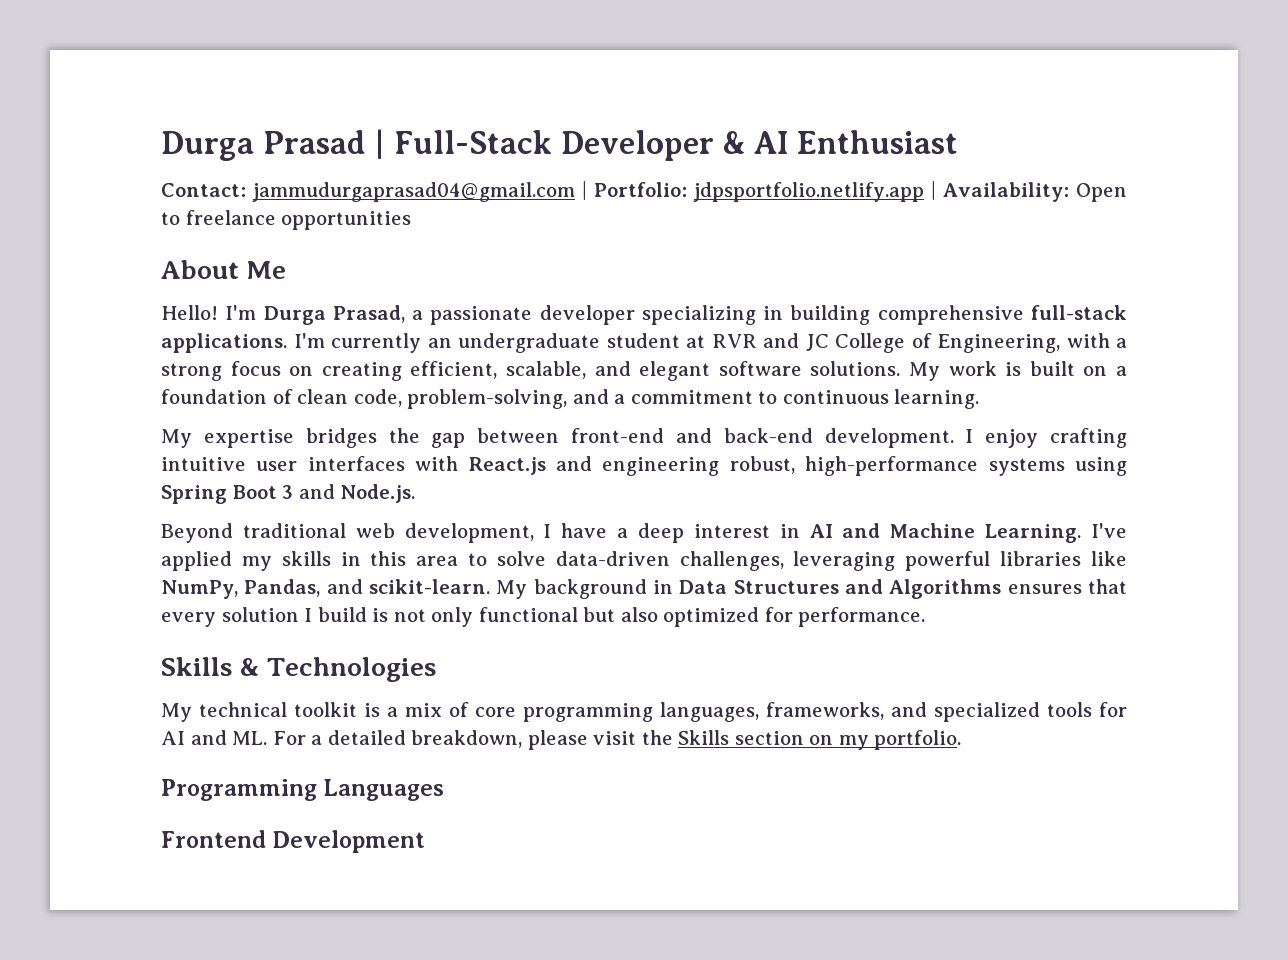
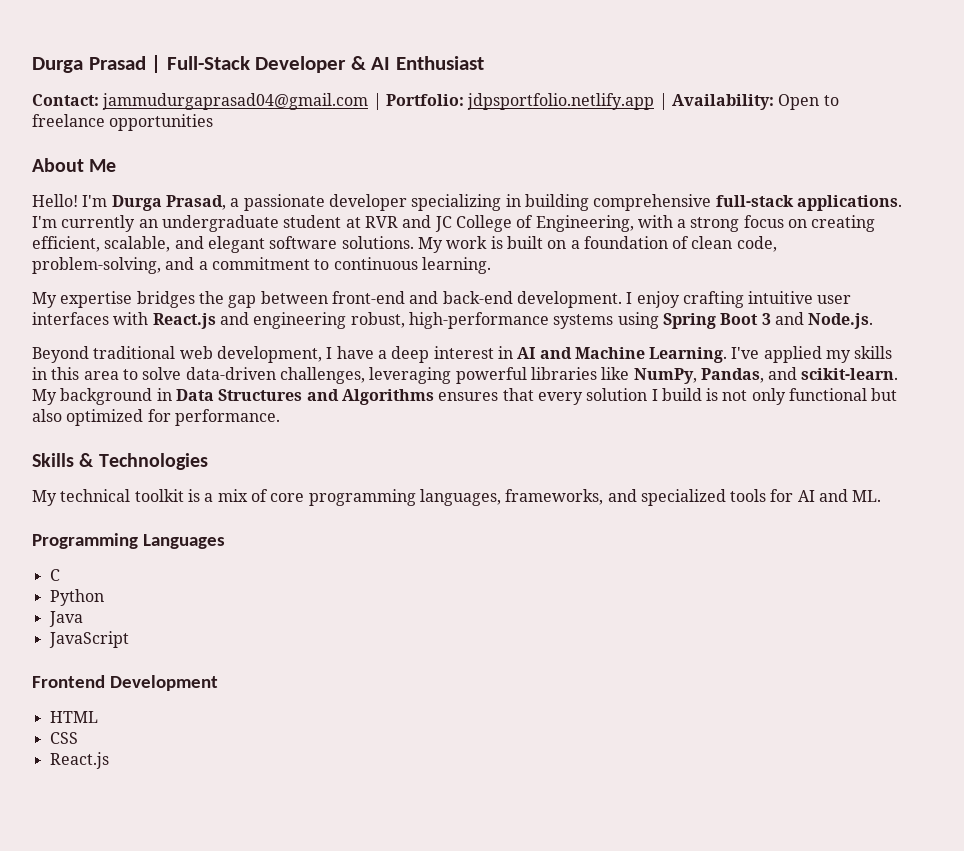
[272,730,962,750] [161,779,445,801] For a detailed breakdown, please visit the Skills section on my portfolio. // Programming Languages -> [32,533,225,549] [49,569,60,581] [49,589,104,606] [48,611,83,627] [48,631,129,648] // Programming Languages // C // Python // Java // JavaScript
(426, 841) none -> [49,711,98,723] [49,732,78,744] [49,752,109,769] // HTML // CSS // React.js

